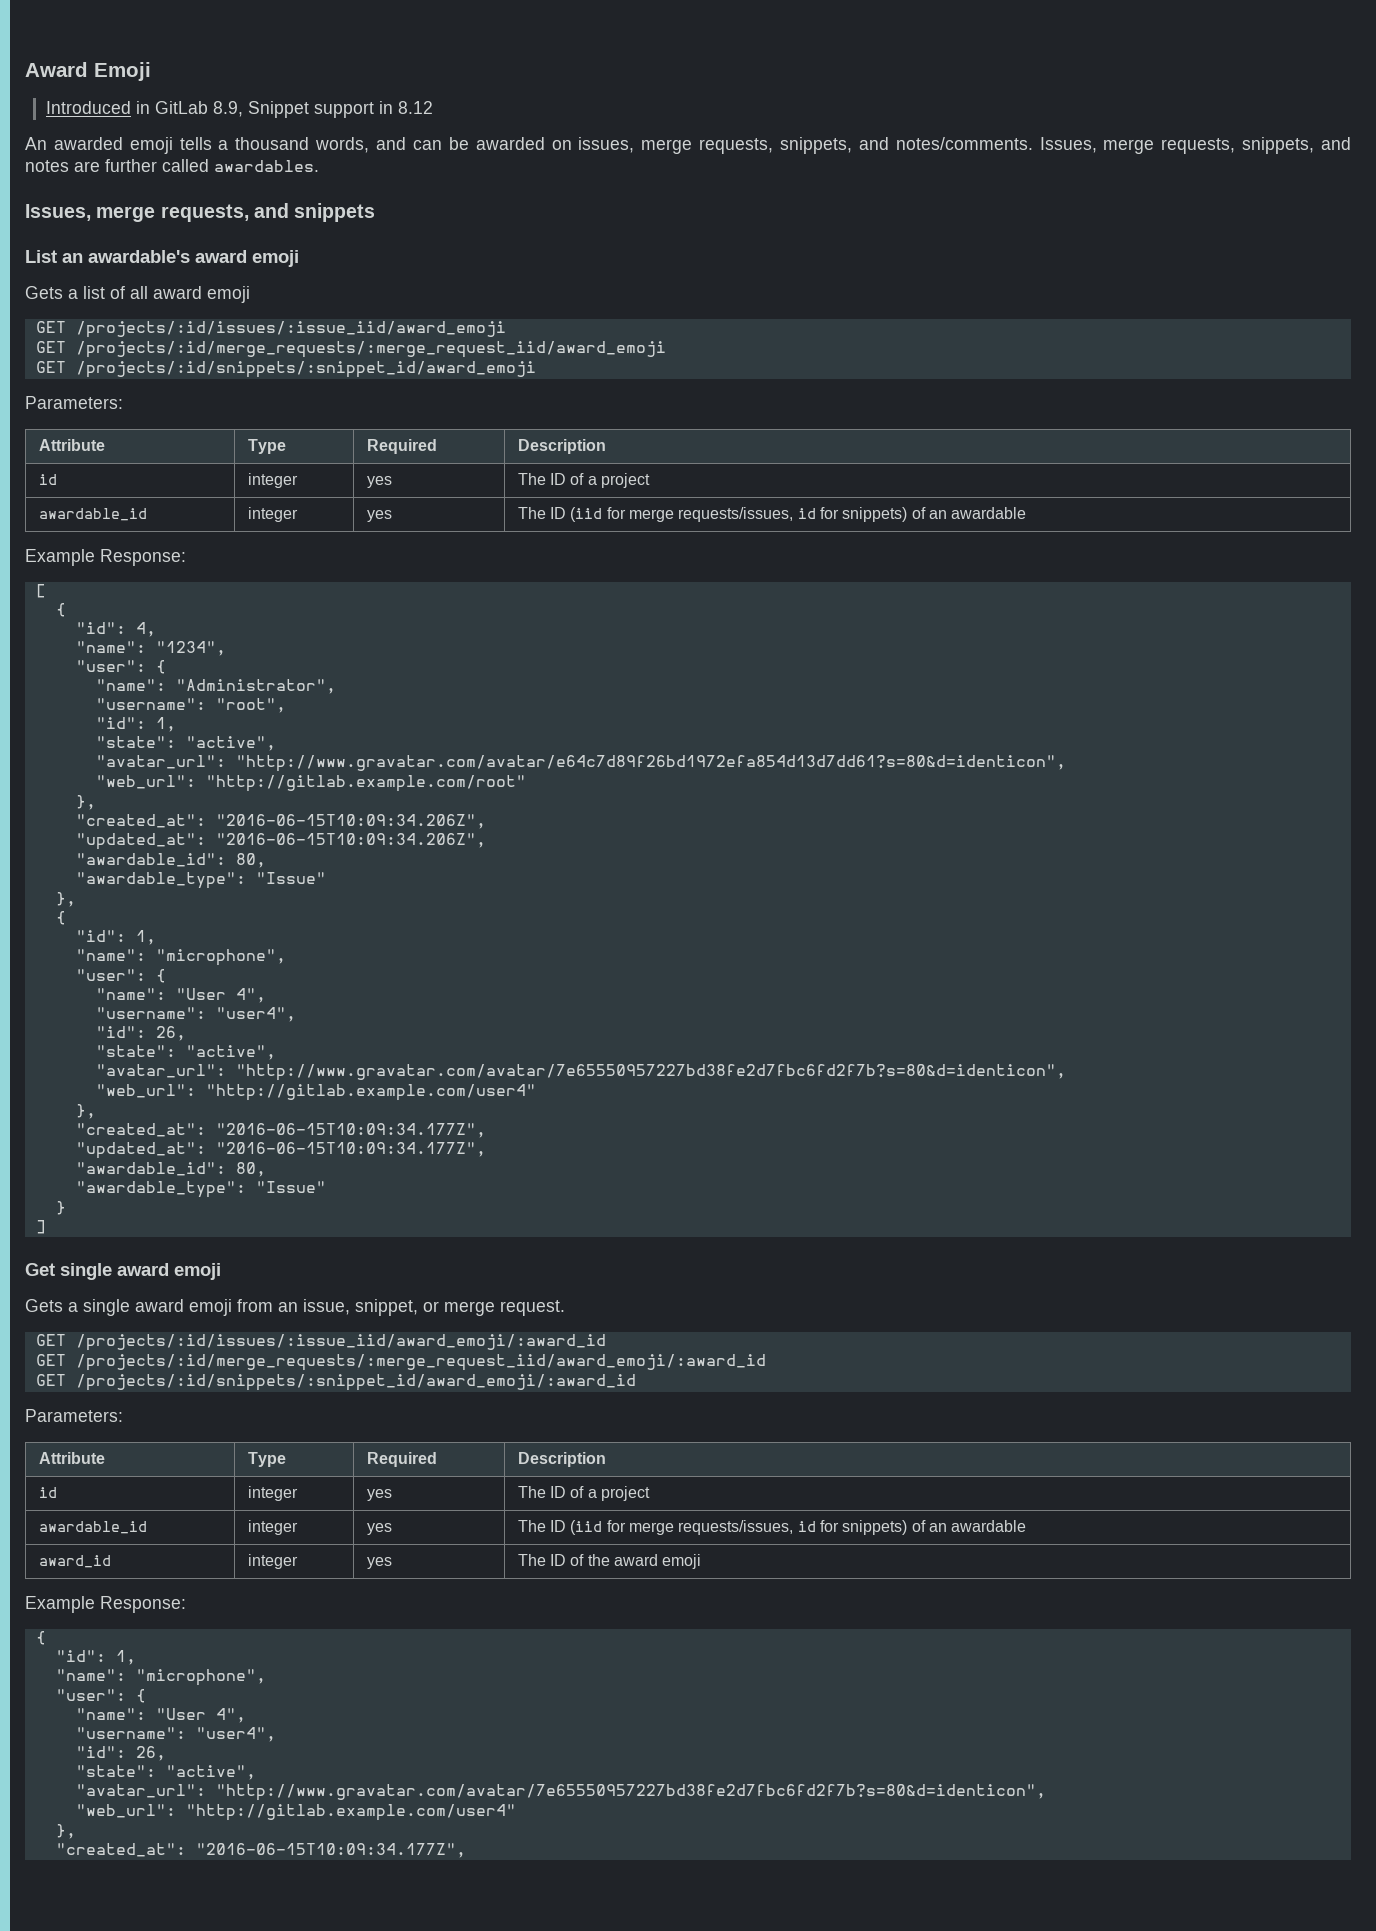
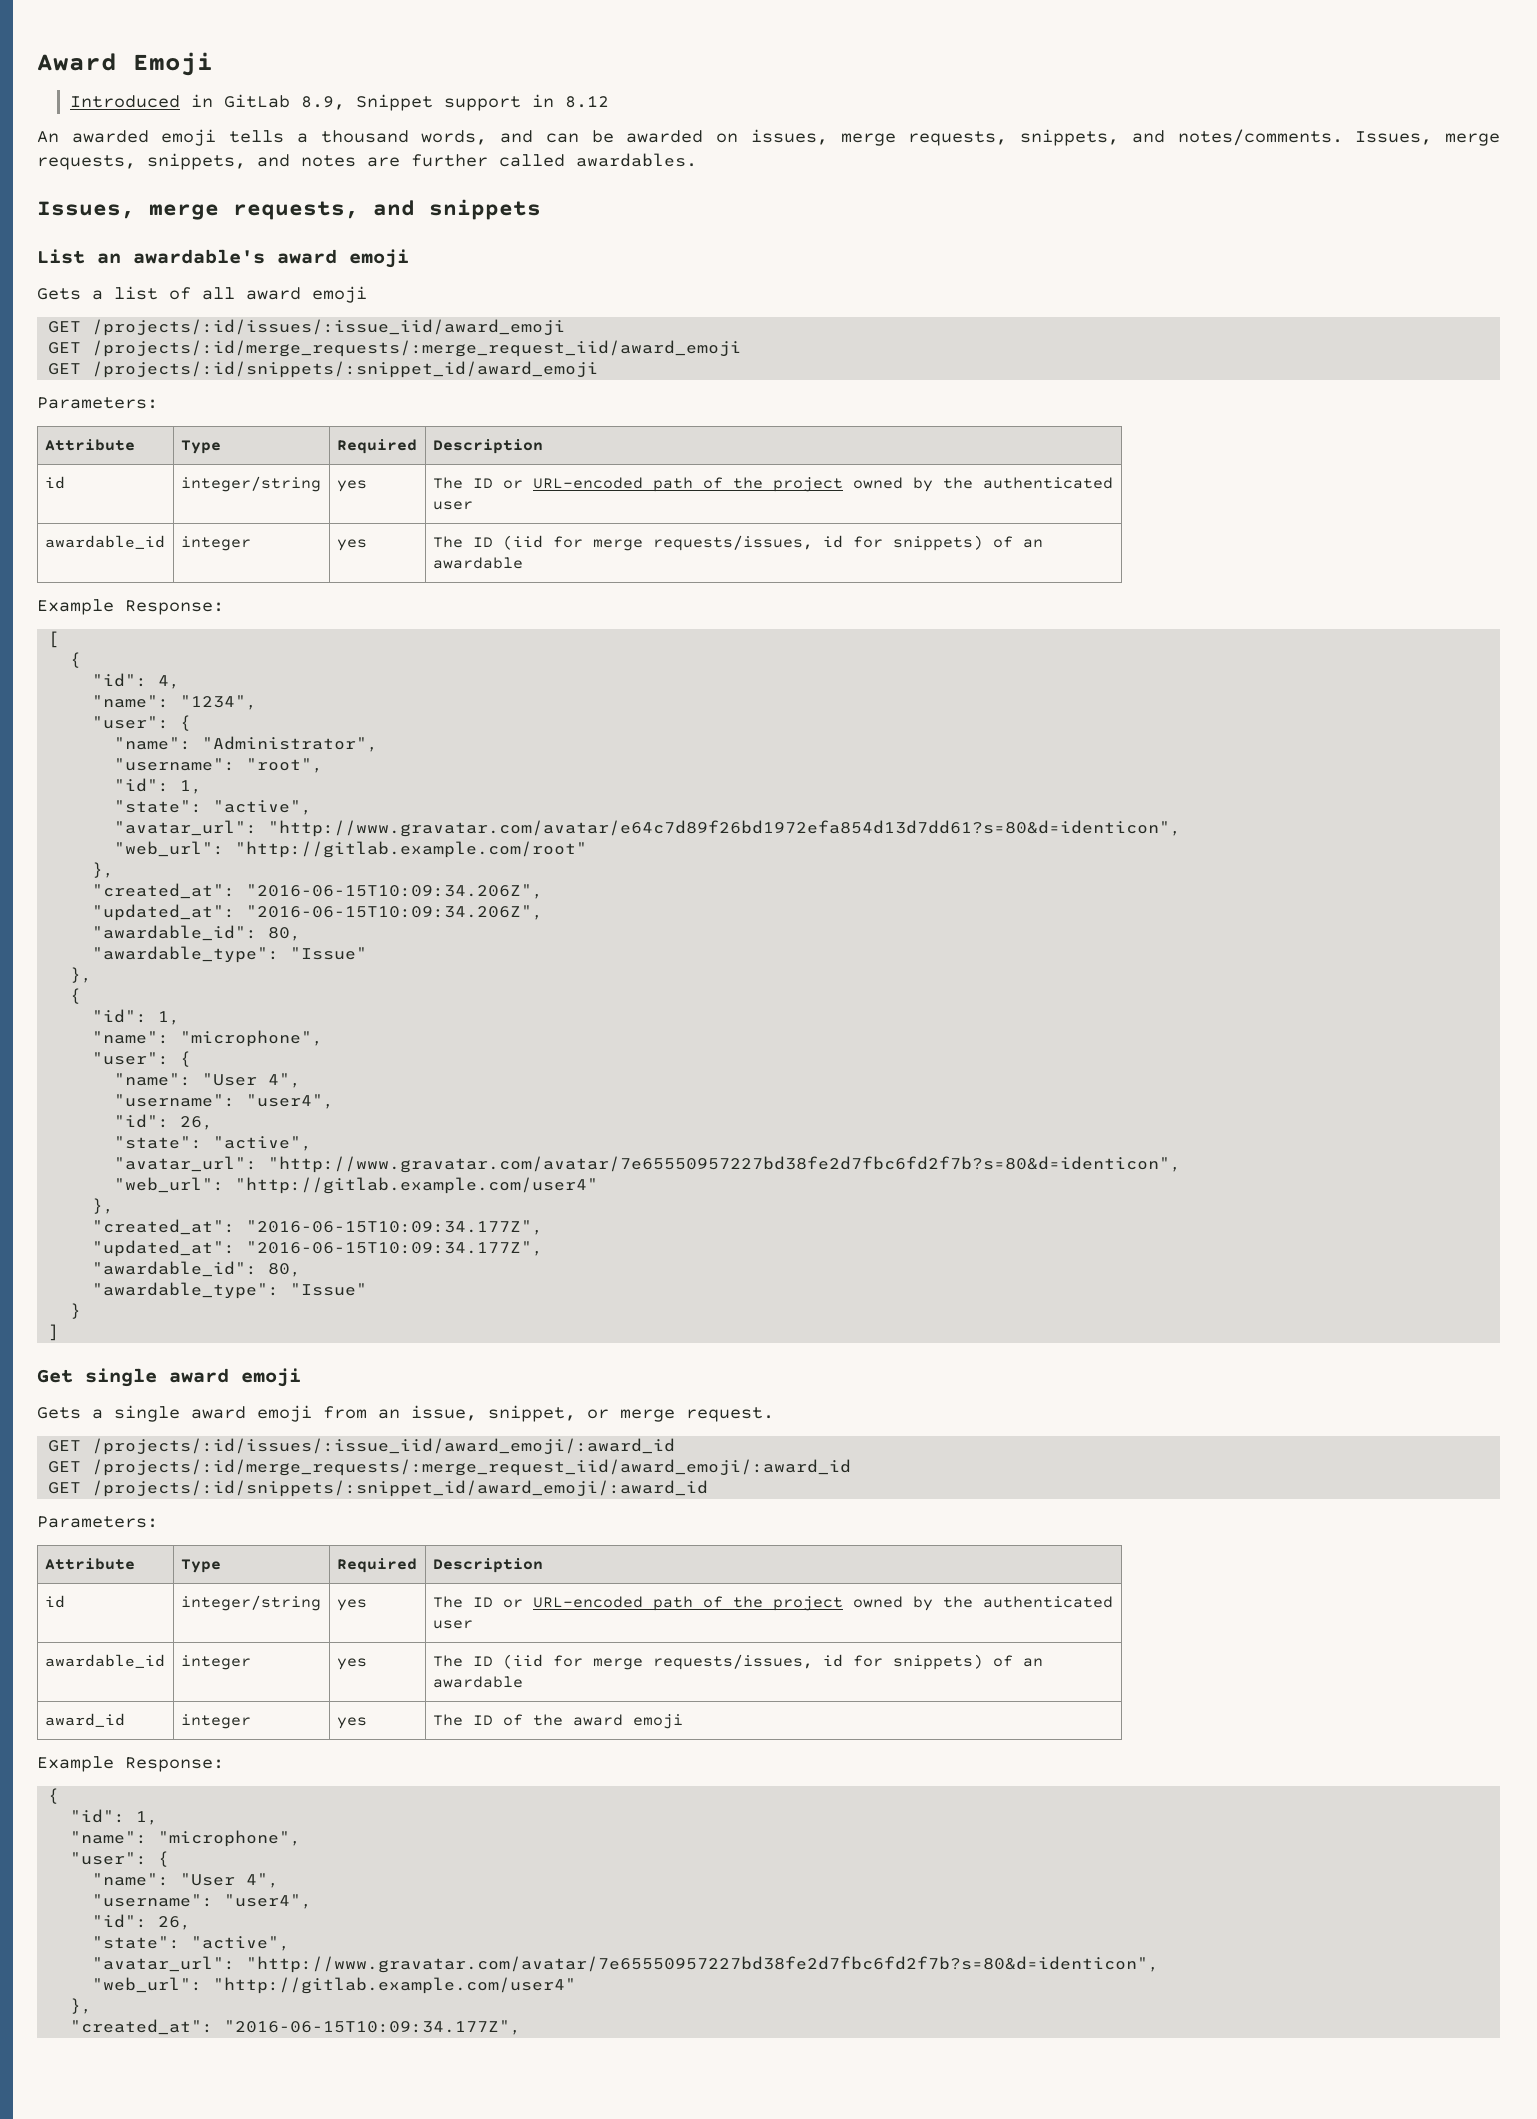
[247,473,298,488] [366,476,392,488] [517,473,651,488] integer | yes | The ID of a project -> [180,476,321,492] [336,480,367,492] [432,477,1113,492] [432,501,473,510] integer/string | yes | The ID or URL-encoded path of the project owned by the authenticated user
[247,1486,298,1501] [366,1489,392,1501] [517,1486,651,1501] integer | yes | The ID of a project -> [180,1595,321,1611] [336,1599,367,1611] [432,1596,1113,1611] [432,1620,473,1629] integer/string | yes | The ID or URL-encoded path of the project owned by the authenticated user

